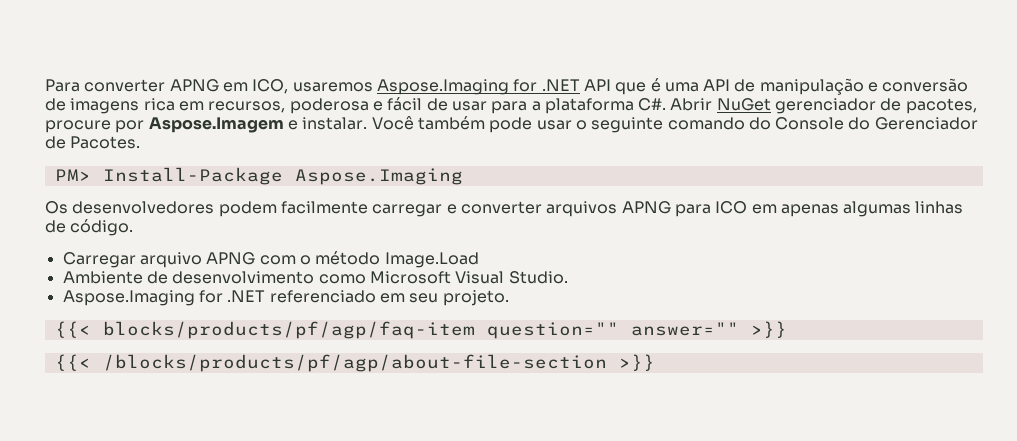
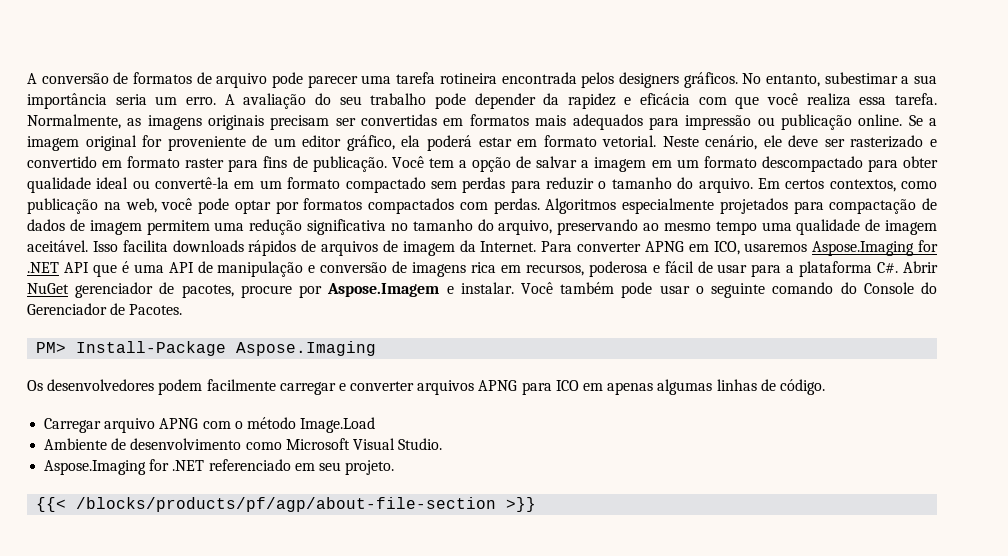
(45, 85) none -> [27,72,938,88] [27,93,937,109] [27,114,938,130] [27,135,937,151] [27,156,938,172] [27,177,937,193] [27,198,937,214] [27,219,938,235] [27,240,537,256] A conversão de formatos de arquivo pode parecer uma tarefa rotineira encontrada pelos designers gráficos. No entanto, subestimar a sua importância seria um erro. A avaliação do seu trabalho pode depender da rapidez e eficácia com que você realiza essa tarefa. Normalmente, as imagens originais precisam ser convertidas em formatos mais adequados para impressão ou publicação online. Se a imagem original for proveniente de um editor gráfico, ela poderá estar em formato vetorial. Neste cenário, ele deve ser rasterizado e convertido em formato raster para fins de publicação. Você tem a opção de salvar a imagem em um formato descompactado para obter qualidade ideal ou convertê-la em um formato compactado sem perdas para reduzir o tamanho do arquivo. Em certos contextos, como publicação na web, você pode optar por formatos compactados com perdas. Algoritmos especialmente projetados para compactação de dados de imagem permitem uma redução significativa no tamanho do arquivo, preservando ao mesmo tempo uma qualidade de imagem aceitável. Isso facilita downloads rápidos de arquivos de imagem da Internet.
[54,321,787,339] // {{< blocks/products/pf/agp/faq-item question="" answer="" >}} -> (395, 467) none

